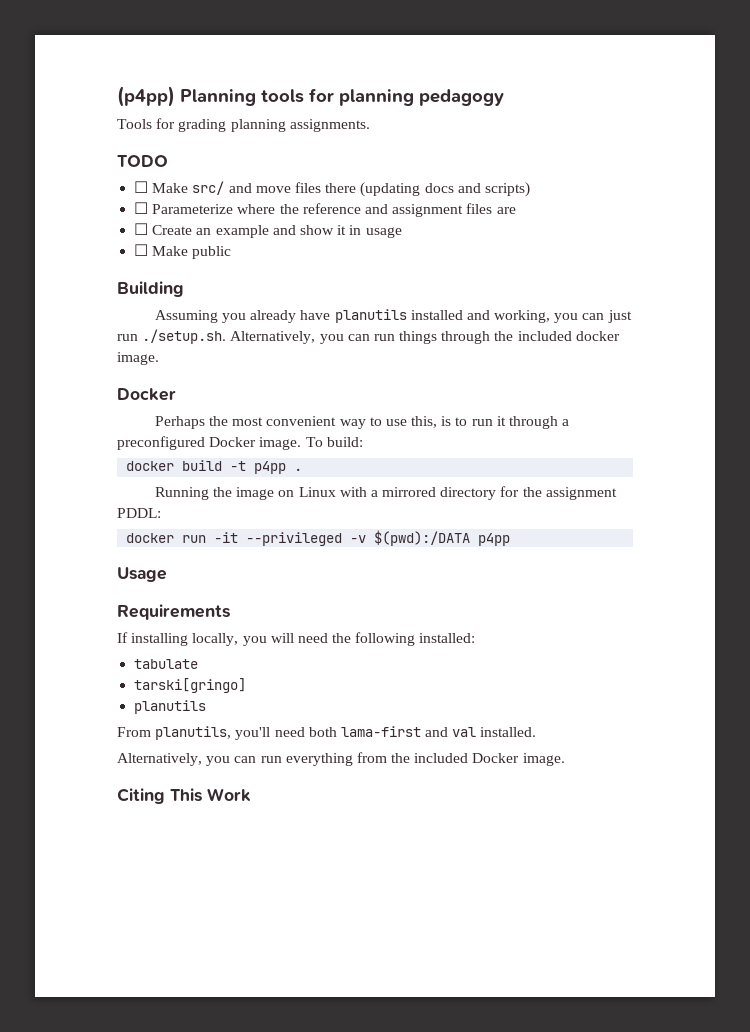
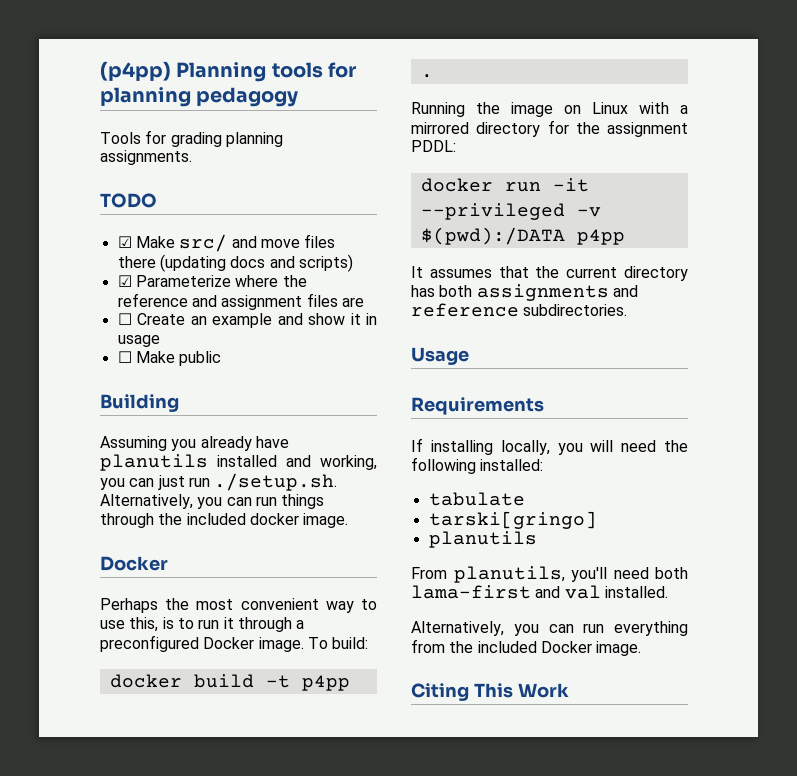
[134,181,149,193] ☐ -> [117,236,132,248] ☑
[134,202,149,214] ☐ -> [117,275,132,287] ☑
(511, 539) none -> [411,266,688,281] [411,284,638,301] [411,303,628,317] // It assumes that the current directory has both assignments and reference subdirectories.

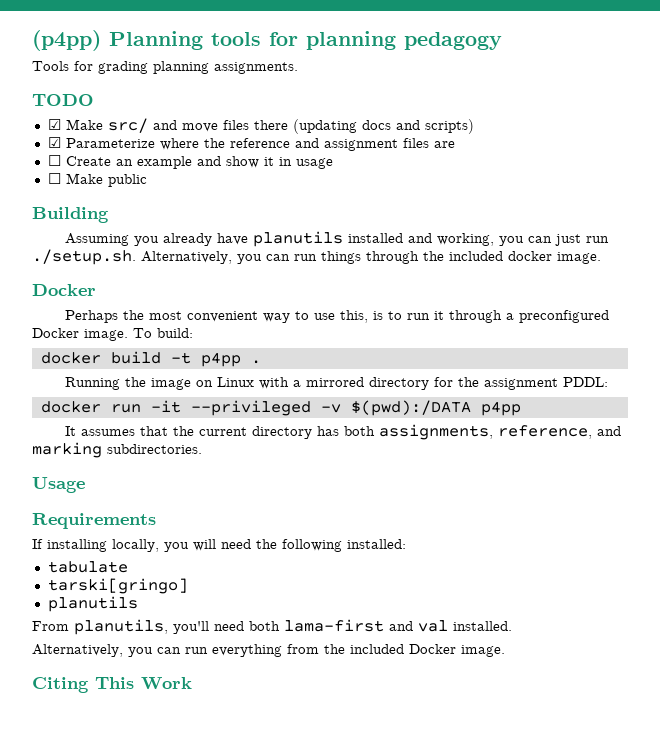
[476,284,638,301] [411,303,519,317] assignments and reference -> [378,424,621,440] [32,442,102,458] assignments, reference, and marking

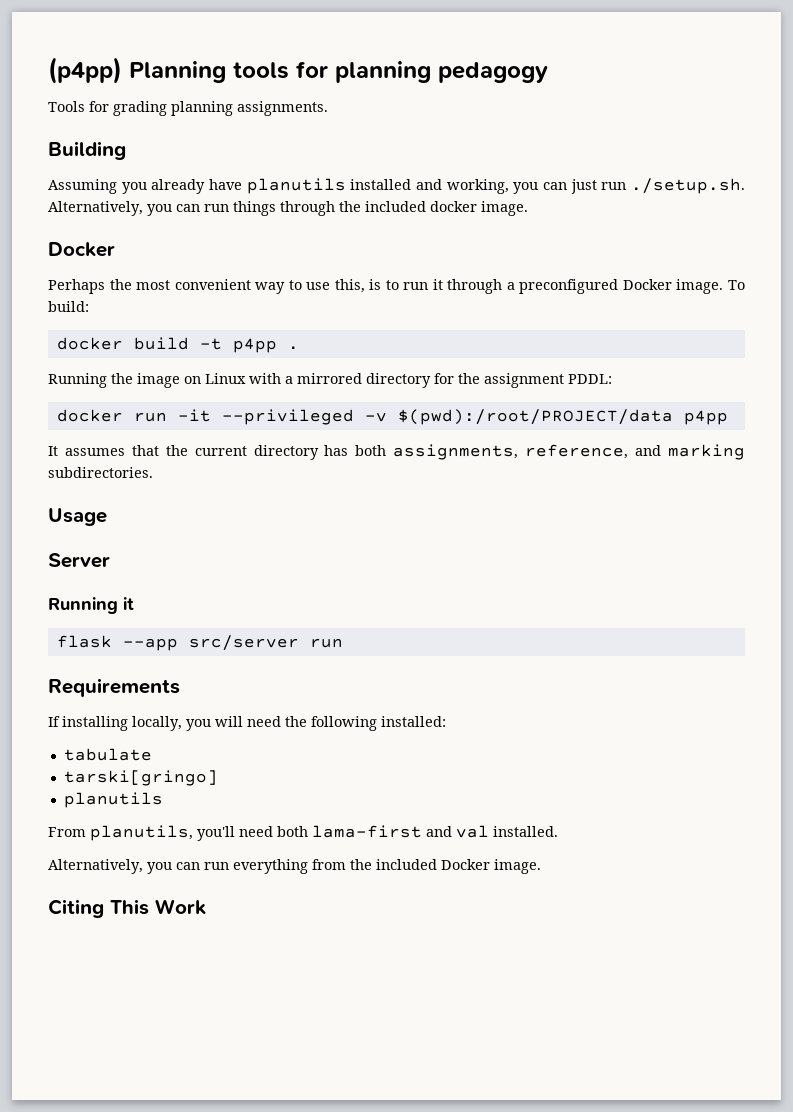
[32,94,94,106] [47,118,474,134] [47,137,455,151] [47,155,333,169] [47,173,147,187] // TODO // ☑ Make src/ and move files there (updating docs and scripts) // ☑ Parameterize where the reference and assignment files are // ☐ Create an example and show it in usage // ☐ Make public -> (328, 108) none
[350,400,471,416] $(pwd):/DATA -> [397,409,673,425] $(pwd):/root/PROJECT/data
(85, 485) none -> [48,553,110,568] [48,597,134,614] [56,635,343,651] // Server // Running it // flask --app src/server run

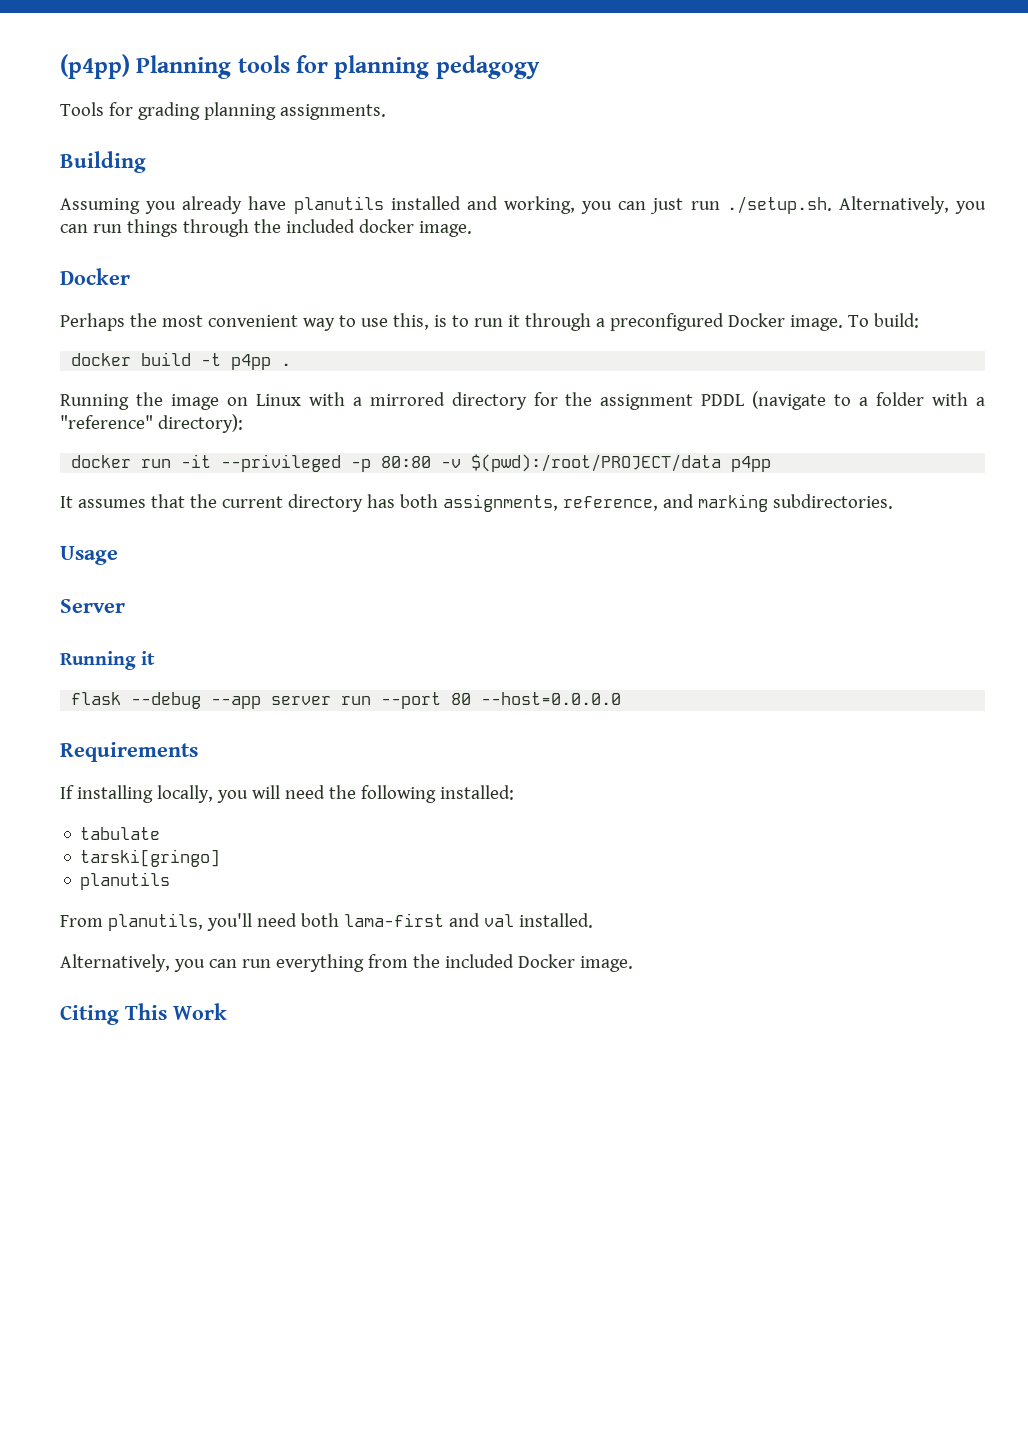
[568,374,612,384] PDDL: -> [701,391,986,410] [60,414,243,433] PDDL (navigate to a folder with a "reference" directory):
(354, 417) none -> [351,456,432,472] -p 80:80
[122,635,343,651] --app src/server run -> [131,692,622,709] --debug --app server run --port 80 --host=0.0.0.0

